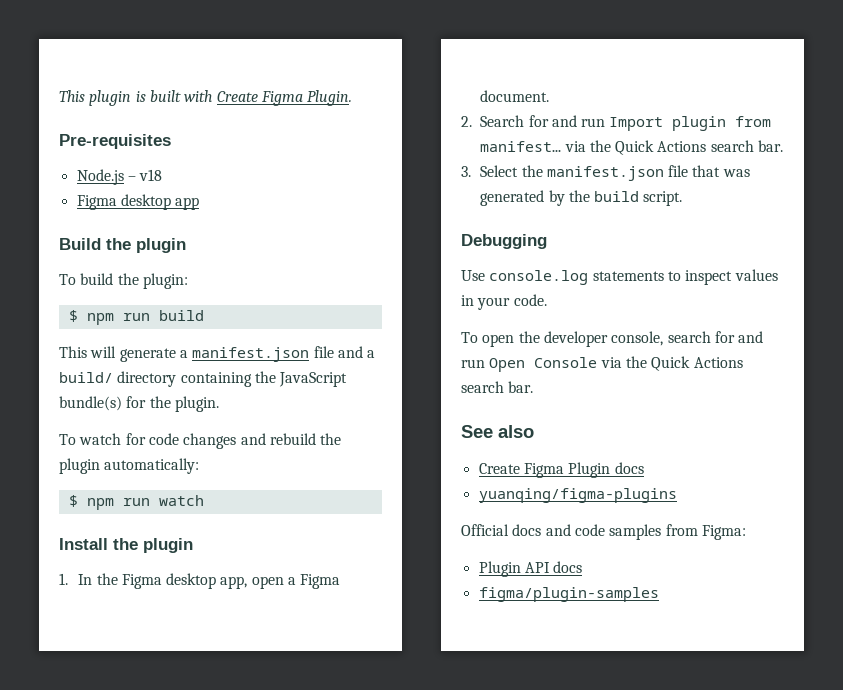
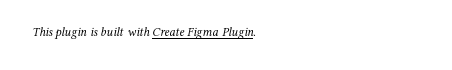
[59,134,171,149] [76,169,163,185] [76,194,200,210] [59,238,186,253] [59,273,188,289] [68,310,204,325] [59,346,376,362] [59,371,348,387] [59,396,219,412] [59,433,342,449] [59,458,200,474] [68,495,204,510] [59,538,193,553] [59,573,341,589] [480,90,550,102] [461,115,772,131] [480,140,784,155] [461,165,750,181] [480,190,683,206] [461,234,547,249] [461,269,778,285] [461,294,547,310] [461,331,764,347] [461,356,743,372] [461,381,534,393] [461,425,534,438] [478,462,644,478] [478,488,677,503] [461,524,746,540] [478,561,583,577] [478,587,659,602] // Pre-requisites // Node.js – v18 // Figma desktop app // Build the plugin // To build the plugin: // $ npm run build // This will generate a manifest.json file and a build/ directory containing the JavaScript bundle(s) for the plugin. // To watch for code changes and rebuild the plugin automatically: // $ npm run watch // Install the plugin // 1. In the Figma desktop app, open a Figma document. // 2. Search for and run Import plugin from manifest… via the Quick Actions search bar. // 3. Select the manifest.json file that was generated by the build script. // Debugging // Use console.log statements to inspect values in your code. // To open the developer console, search for and run Open Console via the Quick Actions search bar. // See also // Create Figma Plugin docs // yuanqing/figma-plugins // Official docs and code samples from Figma: // Plugin API docs // figma/plugin-samples -> (256, 33) none

